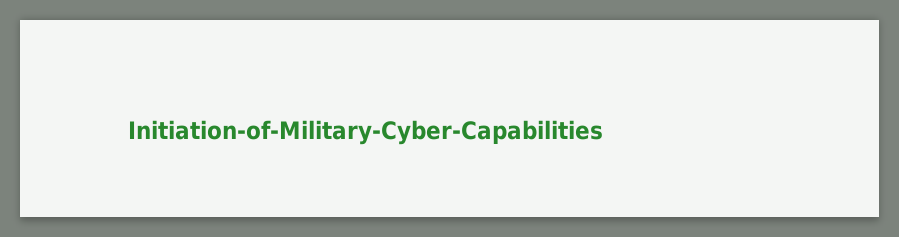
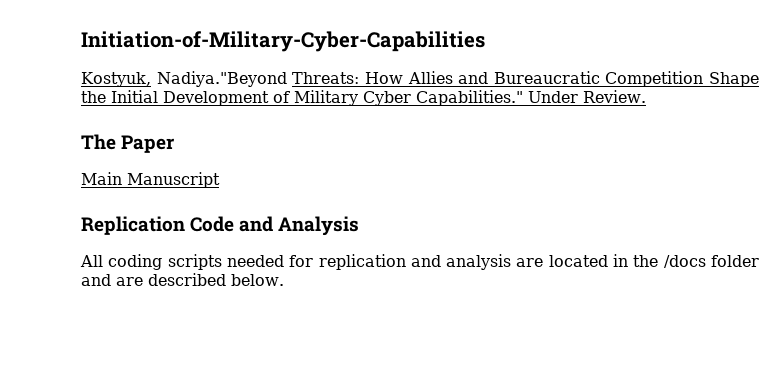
(603, 132) none -> [81,71,759,87] [81,90,646,106] [81,134,175,153] [81,172,220,188] [81,216,360,236] [80,254,759,270] [81,273,284,286] // Kostyuk, Nadiya."Beyond Threats: How Allies and Bureaucratic Competition Shape the Initial Development of Military Cyber Capabilities." Under Review. // The Paper // Main Manuscript // Replication Code and Analysis // All coding scripts needed for replication and analysis are located in the /docs folder and are described below.

